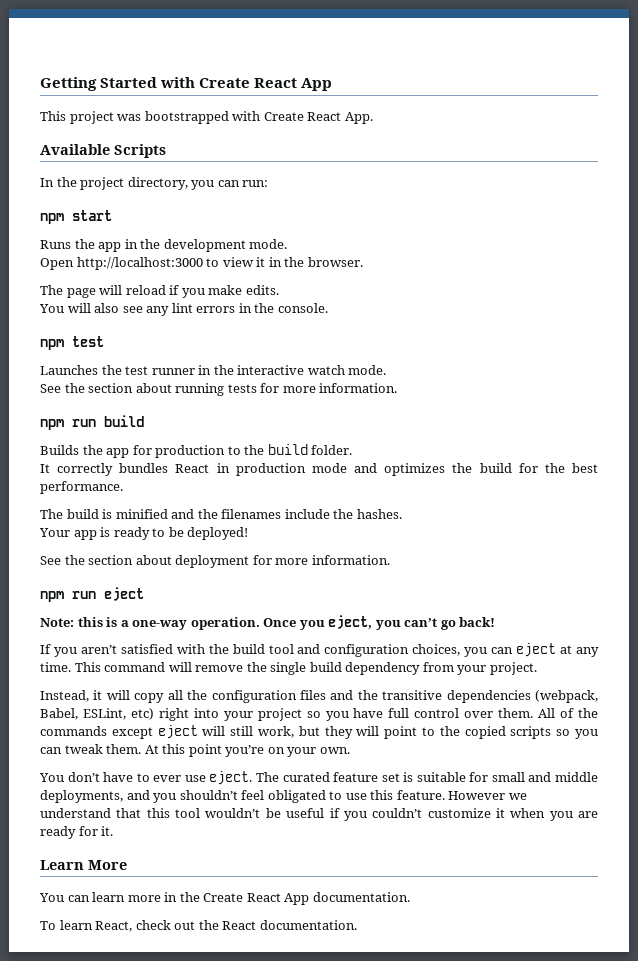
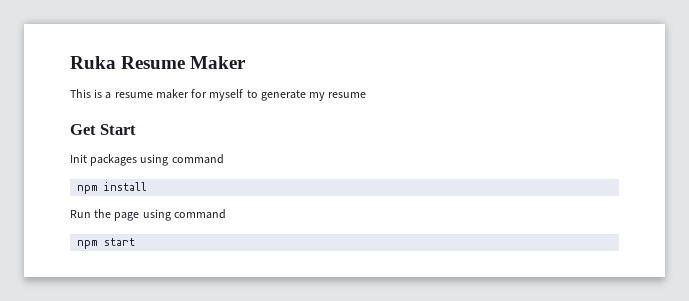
[40,77,333,91] [40,111,373,124] [40,144,166,158] [40,177,269,190] [40,210,112,224] [40,239,288,252] [40,257,363,270] [40,285,279,298] [39,303,328,316] [40,336,104,350] [40,365,387,375] [40,383,398,396] [40,415,144,430] [40,444,353,458] [40,463,598,476] [40,481,123,494] [40,509,402,519] [39,527,249,540] [40,555,390,568] [40,587,144,602] [40,615,496,630] [40,643,599,657] [40,662,537,675] [40,690,599,703] [40,708,598,721] [40,725,598,739] [40,744,350,757] [39,771,598,785] [40,790,527,803] [40,808,598,821] [40,826,114,839] [40,860,127,870] [39,892,410,905] [40,920,357,932] Getting Started with Create React App // This project was bootstrapped with Create React App. // Available Scripts // In the project directory, you can run: // npm start // Runs the app in the development mode. // Open http://localhost:3000 to view it in the browser. // The page will reload if you make edits. // You will also see any lint errors in the console. // npm test // Launches the test runner in the interactive watch mode. // See the section about running tests for more information. // npm run build // Builds the app for production to the build folder. // It correctly bundles React in production mode and optimizes the build for the best performance. // The build is minified and the filenames include the hashes. // Your app is ready to be deployed! // See the section about deployment for more information. // npm run eject // Note: this is a one-way operation. Once you eject, you can’t go back! // If you aren’t satisfied with the build tool and configuration choices, you can eject at any time. This command will remove the single build dependency from your project. // Instead, it will copy all the configuration files and the transitive dependencies (webpack, Babel, ESLint, etc) right into your project so you have full control over them. All of the commands except eject will still work, but they will point to the copied scripts so you can tweak them. At this point you’re on your own. // You don’t have to ever use eject. The curated feature set is suitable for small and middle deployments, and you shouldn’t feel obligated to use this feature. However we understand that this tool wouldn’t be useful if you couldn’t customize it when you are ready for it. // Learn More // You can learn more in the Create React App documentation. // To learn React, check out the React documentation. -> [70,56,247,69] [70,89,367,101] [70,124,137,135] [70,154,224,166] [77,182,148,194] [70,209,226,221] [77,238,136,249] Ruka Resume Maker // This is a resume maker for myself to generate my resume // Get Start // Init packages using command // npm install // Run the page using command // npm start

